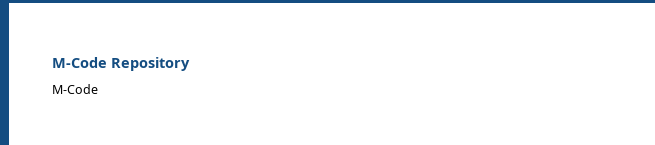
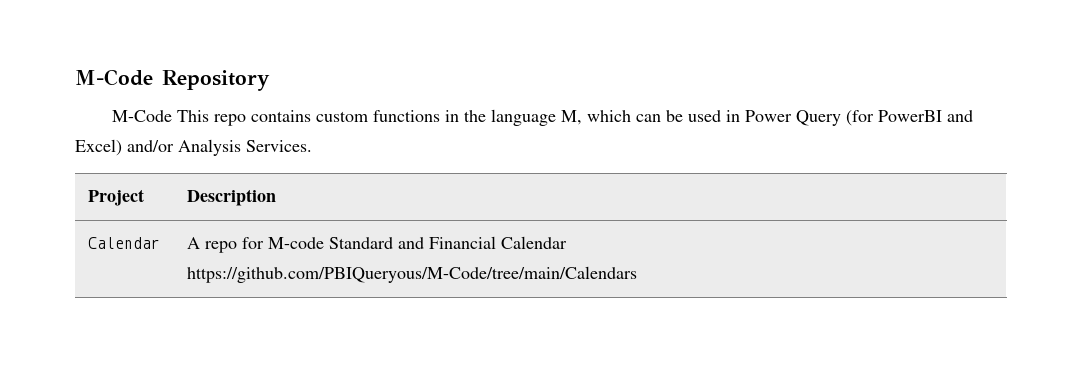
(98, 89) none -> [176,109,973,126] [75,139,312,156] [88,189,145,206] [187,189,277,206] [88,237,161,249] [187,236,568,253] [187,266,638,283] This repo contains custom functions in the language M, which can be used in Power Query (for PowerBI and Excel) and/or Analysis Services. // Project | Description // Calendar | A repo for M-code Standard and Financial Calendar https://github.com/PBIQueryous/M-Code/tree/main/Calendars

